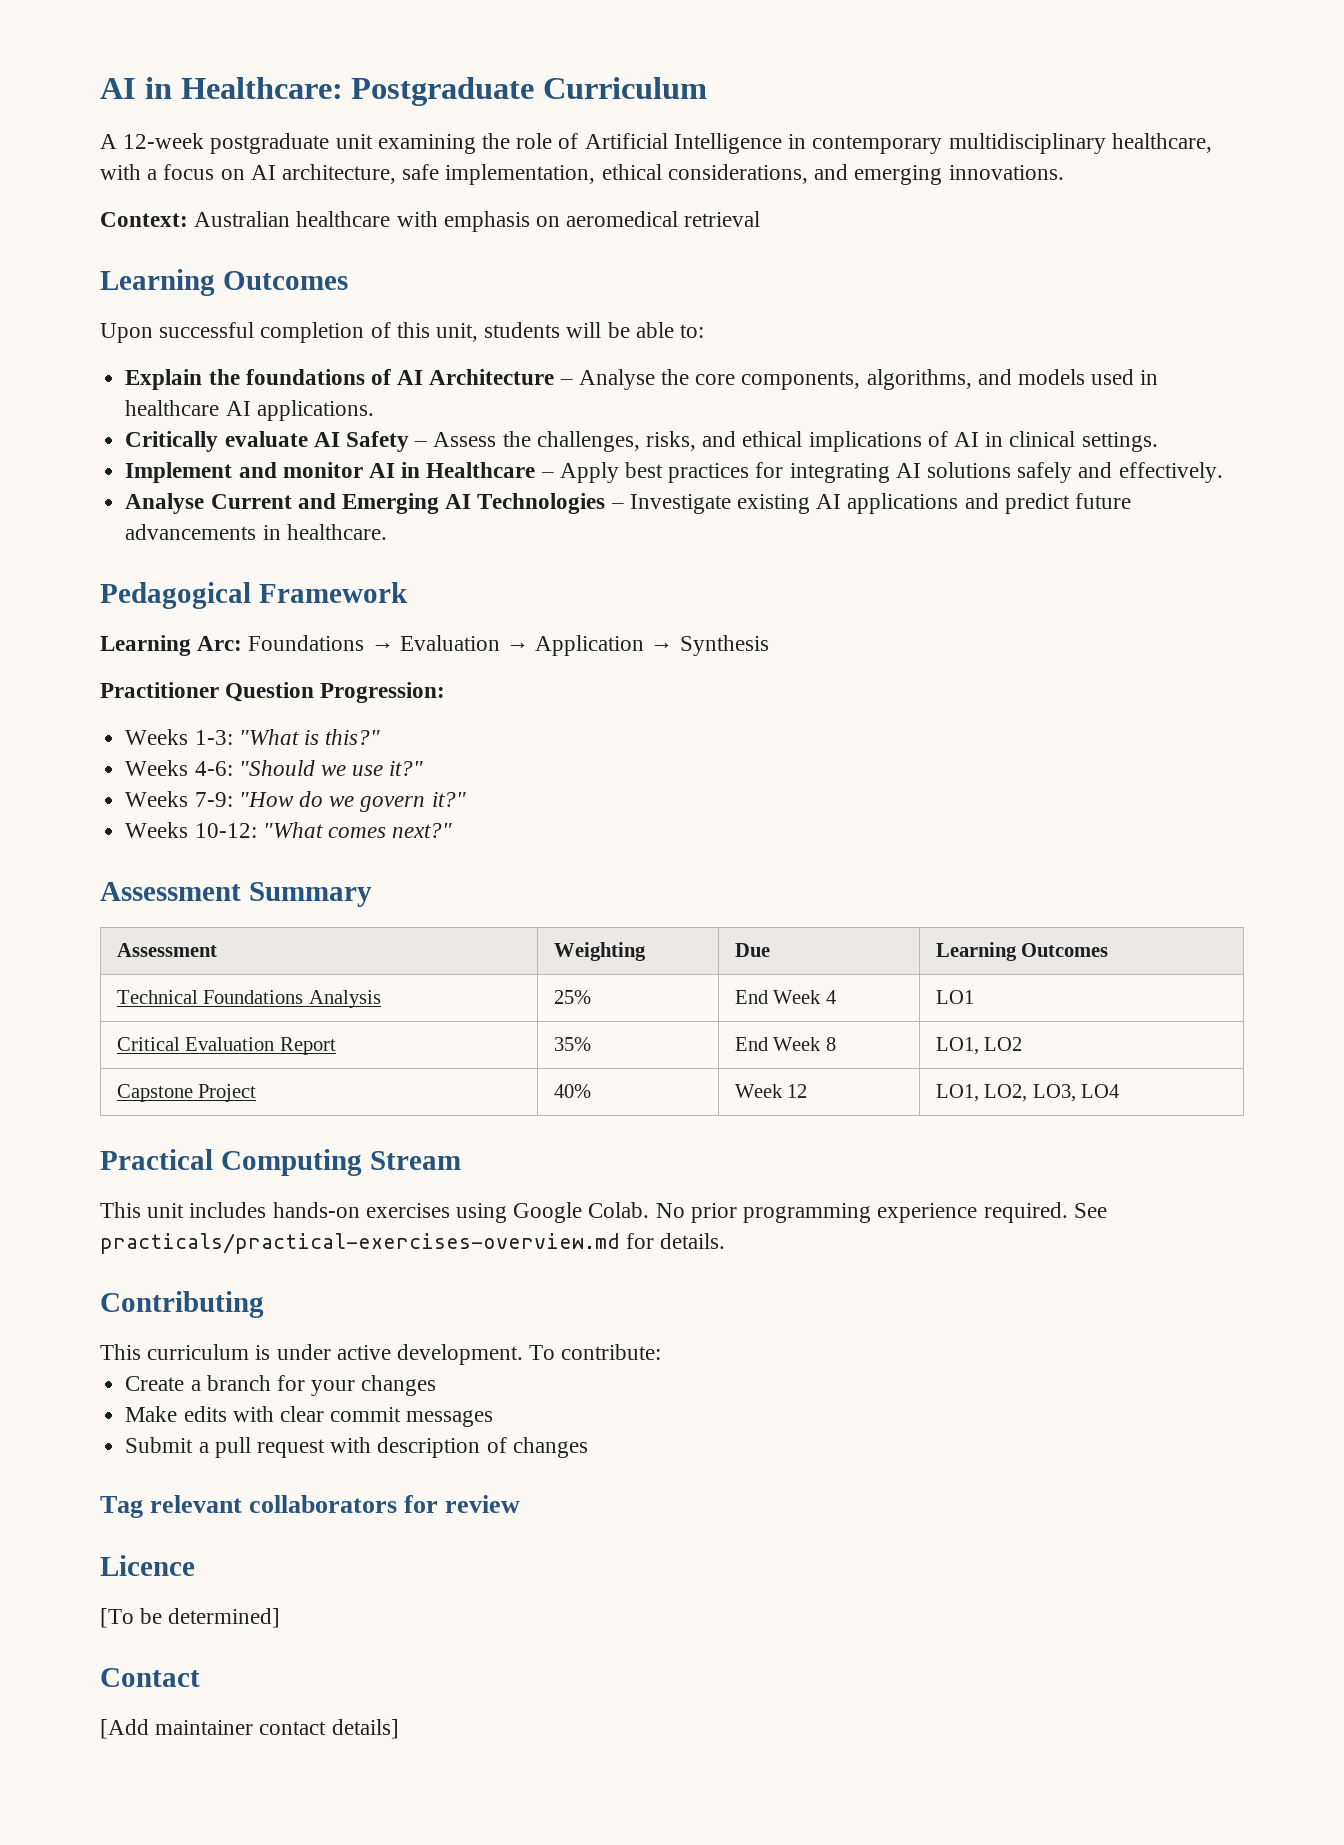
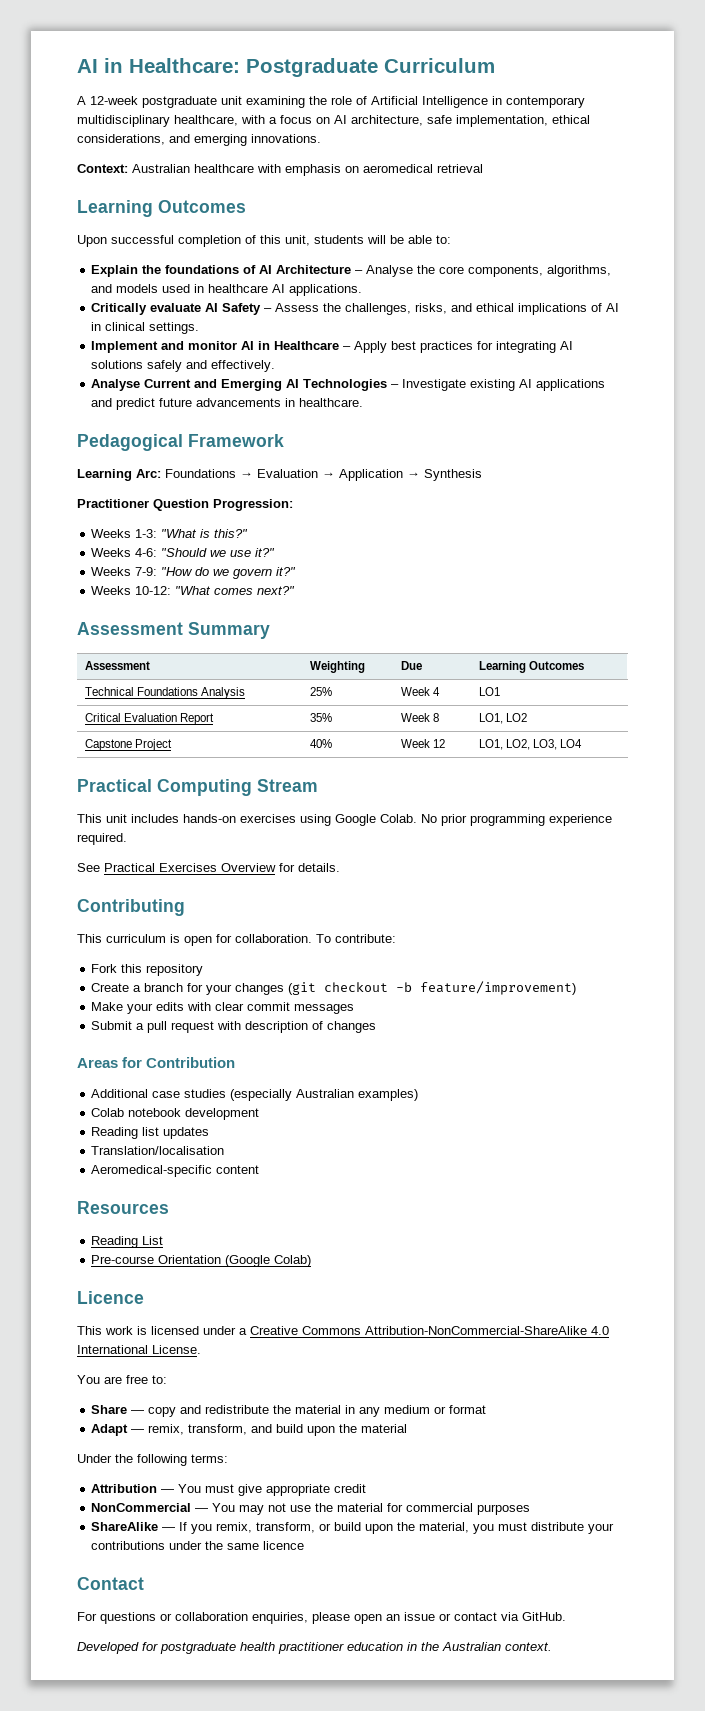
[734,990,768,1004] End -> (333, 691) none
[734,1037,768,1051] End -> (333, 717) none
[1073,1203,1107,1218] [100,1233,620,1254] See practicals/practical-exercises-overview.md -> [77,863,276,872] // See Practical Exercises Overview
[276,1344,524,1365] under active development. -> [184,934,312,946] open for collaboration.
(662, 1352) none -> [91,964,204,976] // Fork this repository
(437, 1385) none -> [288,981,577,995] (git checkout -b feature/improvement)
(178, 1414) none -> [127,1003,154,1014] your
[100,1495,521,1518] [100,1555,195,1576] [100,1608,281,1628] [100,1668,200,1687] [100,1719,399,1739] Tag relevant collaborators for review // Licence // [To be determined] // Contact // [Add maintainer contact details] -> [77,1057,236,1068] [91,1089,419,1101] [91,1108,260,1120] [91,1127,210,1139] [91,1146,225,1155] [91,1165,260,1177] [77,1201,169,1214] [91,1236,164,1248] [91,1255,312,1267] [77,1291,144,1304] [77,1326,609,1335] [77,1345,201,1354] [77,1375,167,1384] [91,1405,487,1417] [91,1424,408,1436] [77,1454,228,1466] [91,1484,367,1496] [91,1503,531,1515] [91,1522,615,1534] [91,1541,305,1550] [77,1577,144,1590] [77,1612,566,1624] [77,1642,552,1654] Areas for Contribution // Additional case studies (especially Australian examples) // Colab notebook development // Reading list updates // Translation/localisation // Aeromedical-specific content // Resources // Reading List // Pre-course Orientation (Google Colab) // Licence // This work is licensed under a Creative Commons Attribution-NonCommercial-ShareAlike 4.0 International License. // You are free to: // Share — copy and redistribute the material in any medium or format // Adapt — remix, transform, and build upon the material // Under the following terms: // Attribution — You must give appropriate credit // NonCommercial — You may not use the material for commercial purposes // ShareAlike — If you remix, transform, or build upon the material, you must distribute your contributions under the same licence // Contact // For questions or collaboration enquiries, please open an issue or contact via GitHub. // Developed for postgraduate health practitioner education in the Australian context.

